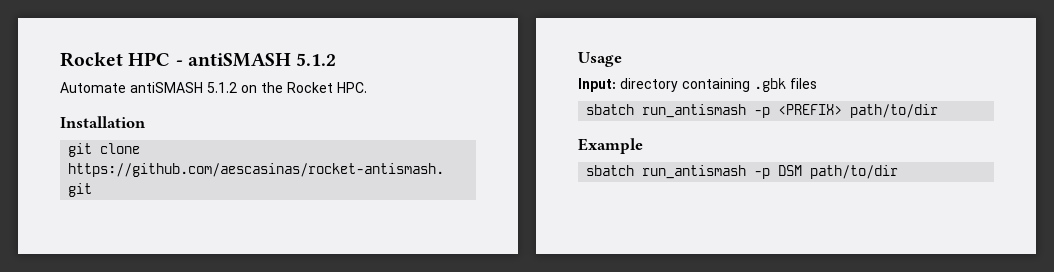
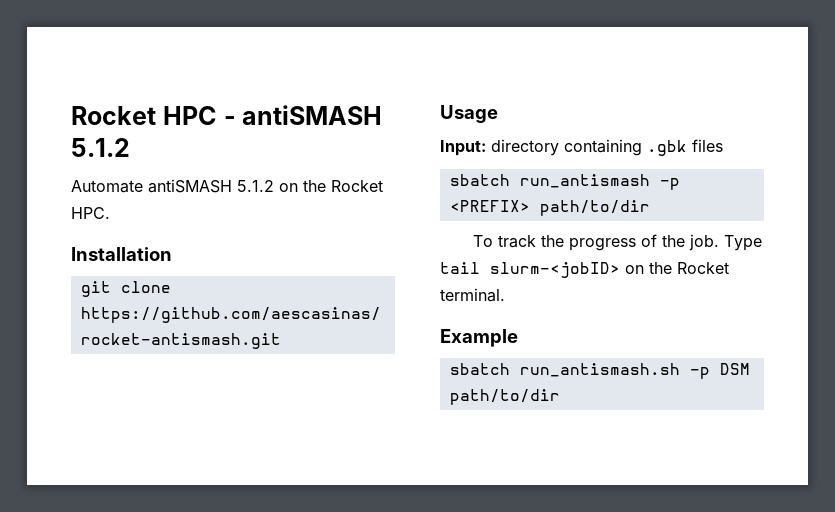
(939, 111) none -> [472,234,762,251] [440,262,729,278] [440,288,505,302] // To track the progress of the job. Type tail slurm-<jobID> on the Rocket terminal.
[642,165,747,179] run_antismash -> [519,363,680,377] run_antismash.sh

